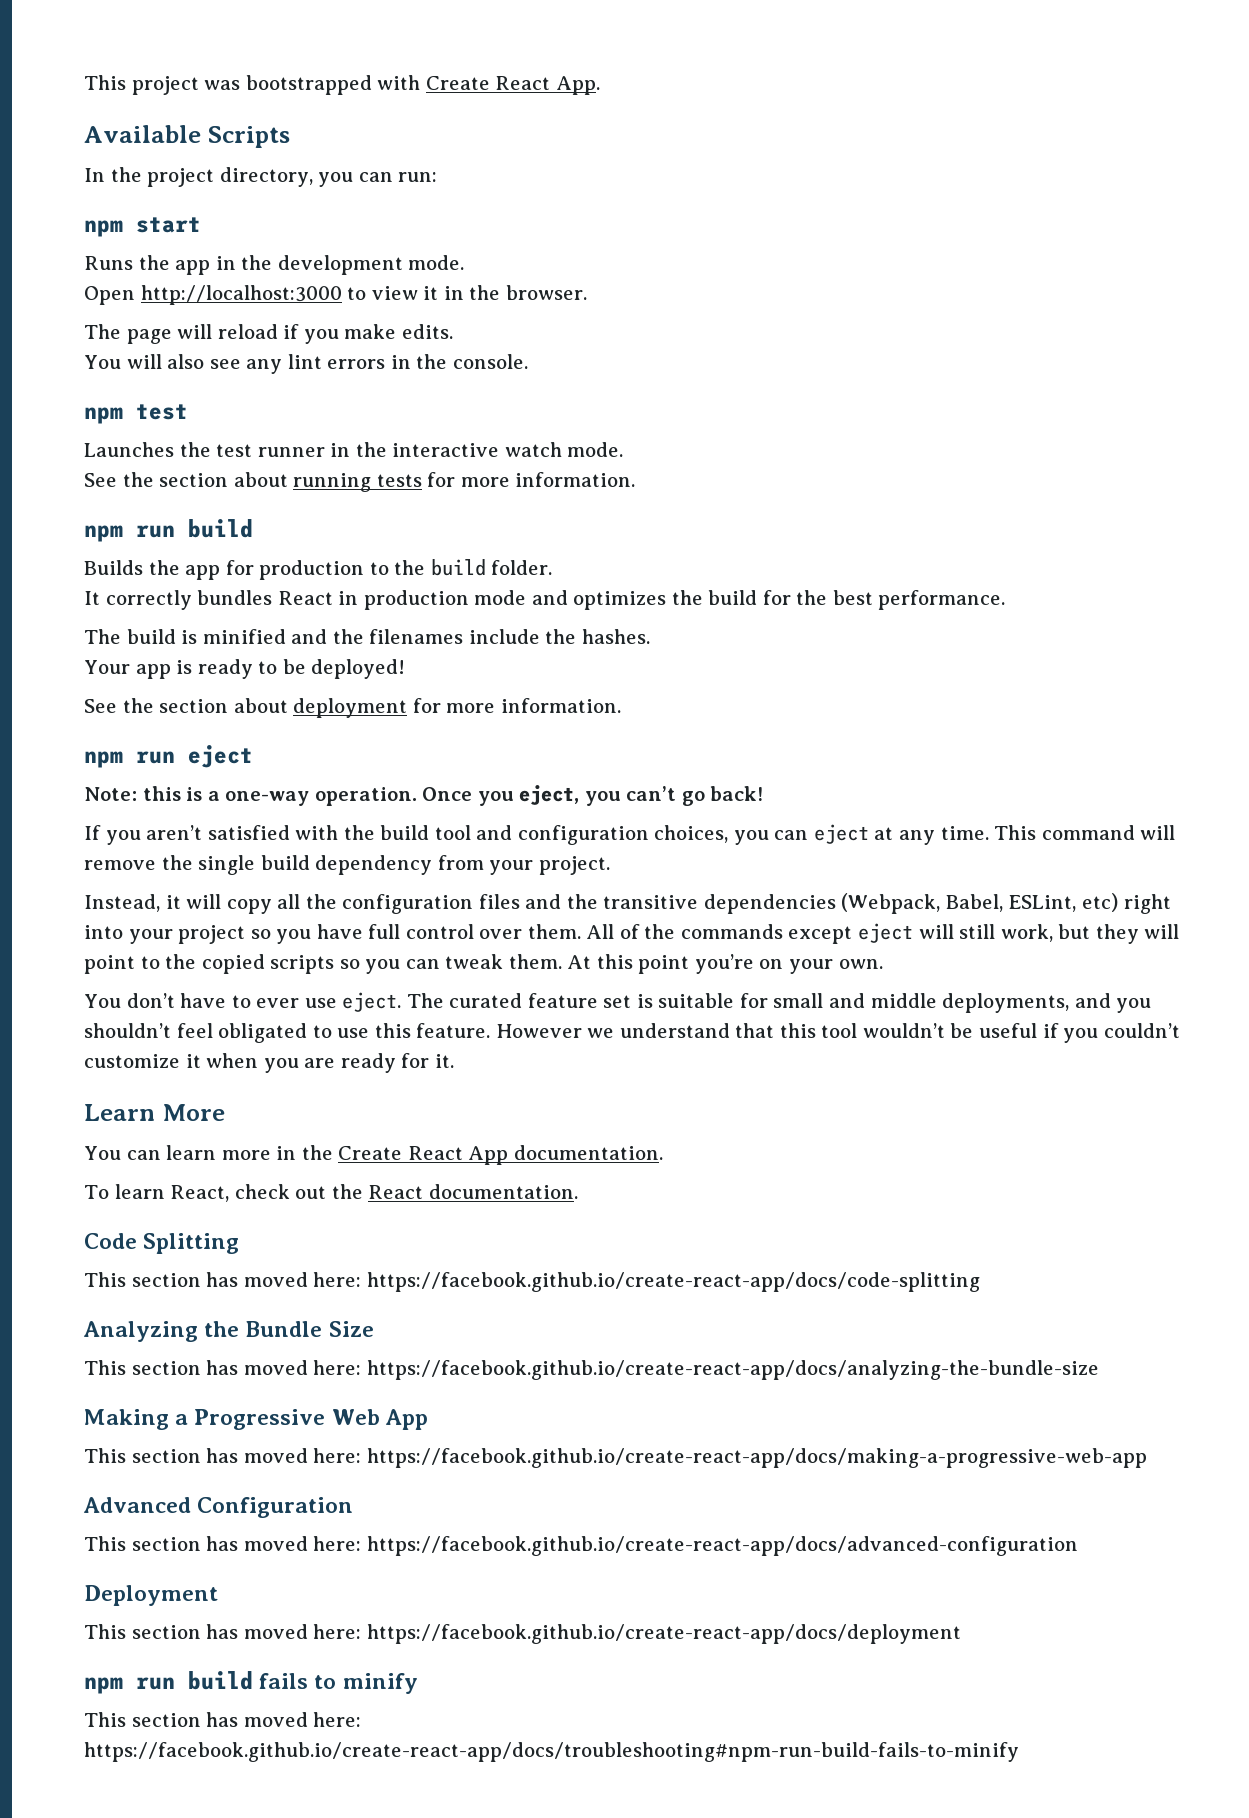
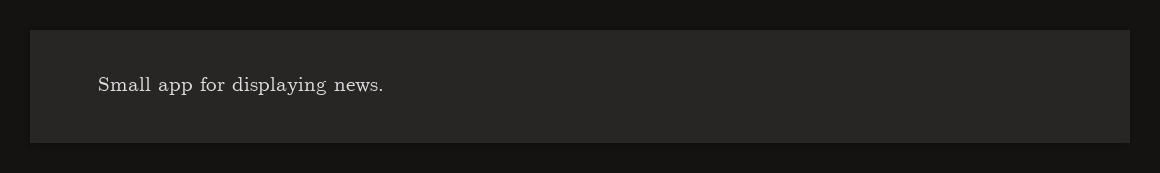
[84,75,600,95] [84,125,290,148] [84,167,438,187] [84,217,201,237] [84,255,465,275] [84,285,587,305] [84,324,453,344] [84,354,528,374] [84,404,188,424] [84,442,624,457] [84,472,636,492] [84,519,253,542] [84,559,553,580] [84,590,1006,610] [84,629,650,644] [84,659,406,679] [84,698,621,718] [84,745,253,768] [84,785,764,806] [84,824,1176,845] [84,855,610,875] [84,893,1171,914] [84,923,1180,944] [84,954,883,974] [84,992,1152,1013] [84,1023,1180,1043] [84,1053,454,1073] [84,1104,225,1121] [84,1145,663,1165] [84,1184,578,1202] [84,1233,240,1254] [84,1272,980,1292] [83,1321,374,1342] [84,1360,1099,1380] [84,1409,428,1430] [84,1448,1147,1468] [83,1497,354,1518] [84,1536,1078,1556] [84,1585,218,1606] [84,1624,961,1644] [84,1671,418,1694] [84,1712,362,1727] [84,1742,1019,1762] This project was bootstrapped with Create React App. // Available Scripts // In the project directory, you can run: // npm start // Runs the app in the development mode. // Open http://localhost:3000 to view it in the browser. // The page will reload if you make edits. // You will also see any lint errors in the console. // npm test // Launches the test runner in the interactive watch mode. // See the section about running tests for more information. // npm run build // Builds the app for production to the build folder. // It correctly bundles React in production mode and optimizes the build for the best performance. // The build is minified and the filenames include the hashes. // Your app is ready to be deployed! // See the section about deployment for more information. // npm run eject // Note: this is a one-way operation. Once you eject, you can’t go back! // If you aren’t satisfied with the build tool and configuration choices, you can eject at any time. This command will remove the single build dependency from your project. // Instead, it will copy all the configuration files and the transitive dependencies (Webpack, Babel, ESLint, etc) right into your project so you have full control over them. All of the commands except eject will still work, but they will point to the copied scripts so you can tweak them. At this point you’re on your own. // You don’t have to ever use eject. The curated feature set is suitable for small and middle deployments, and you shouldn’t feel obligated to use this feature. However we understand that this tool wouldn’t be useful if you couldn’t customize it when you are ready for it. // Learn More // You can learn more in the Create React App documentation. // To learn React, check out the React documentation. // Code Splitting // This section has moved here: https://facebook.github.io/create-react-app/docs/code-splitting // Analyzing the Bundle Size // This section has moved here: https://facebook.github.io/create-react-app/docs/analyzing-the-bundle-size // Making a Progressive Web App // This section has moved here: https://facebook.github.io/create-react-app/docs/making-a-progressive-web-app // Advanced Configuration // This section has moved here: https://facebook.github.io/create-react-app/docs/advanced-configuration // Deployment // This section has moved here: https://facebook.github.io/create-react-app/docs/deployment // npm run build fails to minify // This section has moved here: https://facebook.github.io/create-react-app/docs/troubleshooting#npm-run-build-fails-to-minify -> [98,77,384,95] Small app for displaying news.

